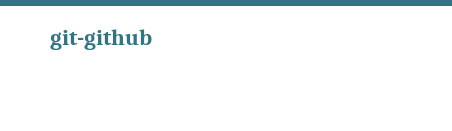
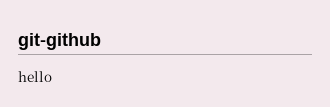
(152, 39) none -> [18,71,52,82] // hello

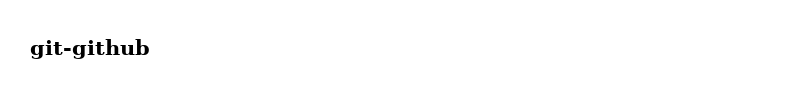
[18,71,52,82] // hello -> (150, 49) none

